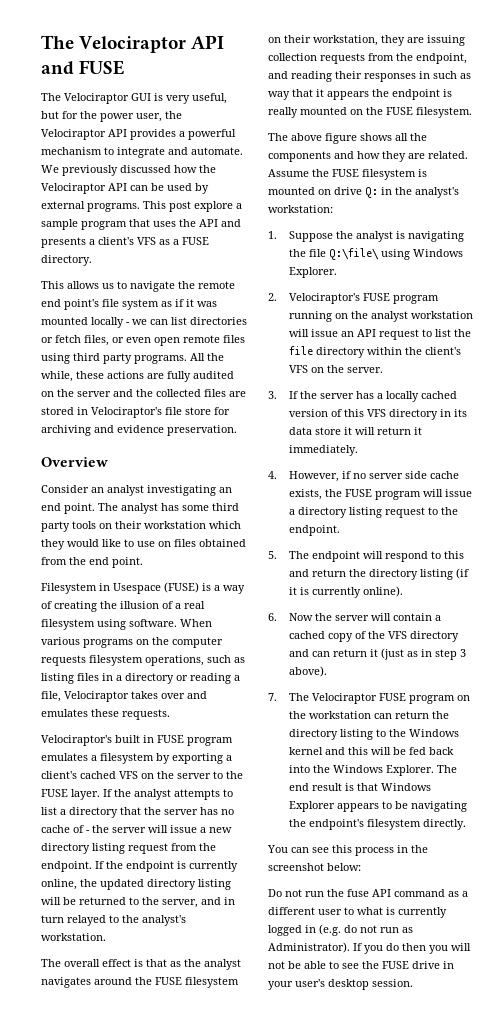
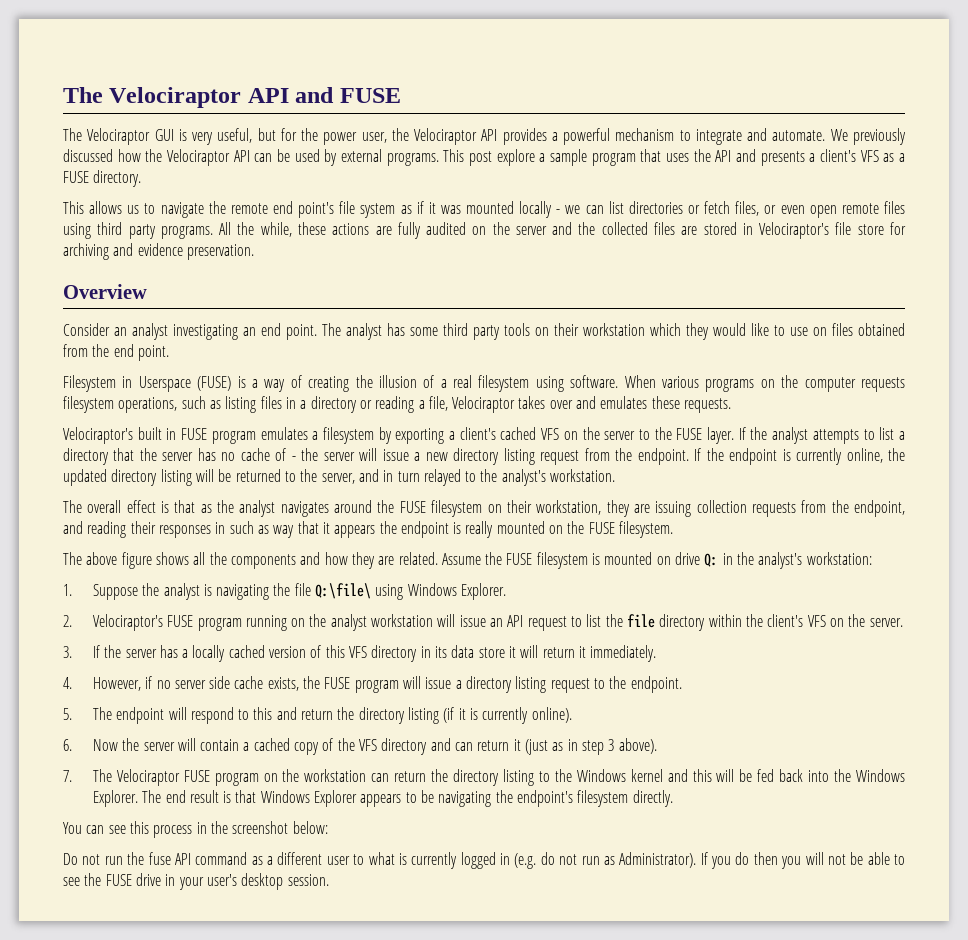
[113,583,161,594] Usespace -> [138,376,191,392] Userspace

